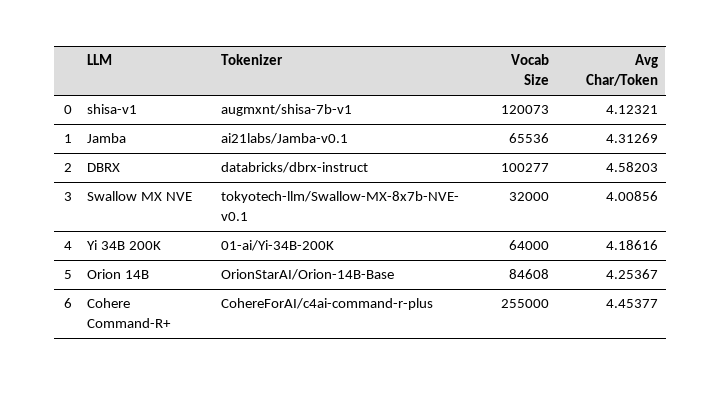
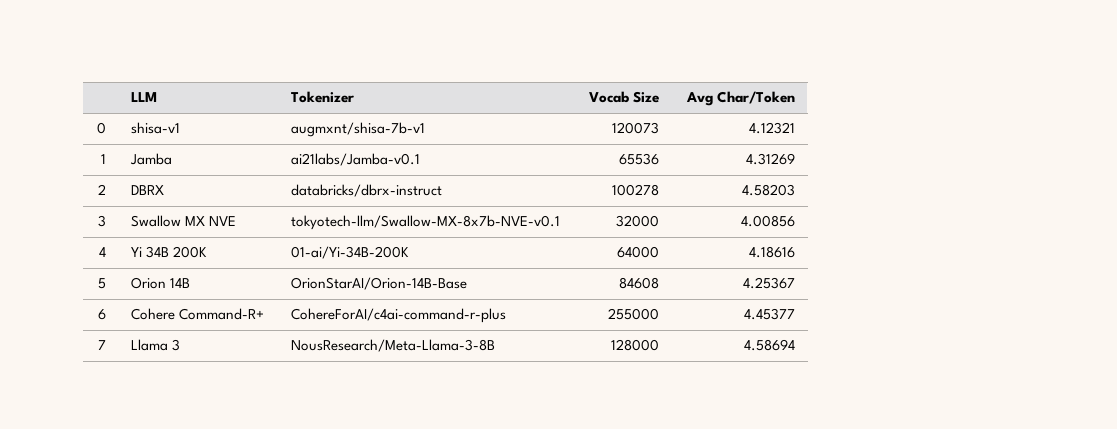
[500,163,549,172] 100277 -> [612,184,660,196] 100278
(658, 303) none -> [98,340,107,350] [130,339,180,351] [290,339,495,352] [611,339,660,351] [744,339,796,351] // 7 | Llama 3 | NousResearch/Meta-Llama-3-8B | 128000 | 4.58694

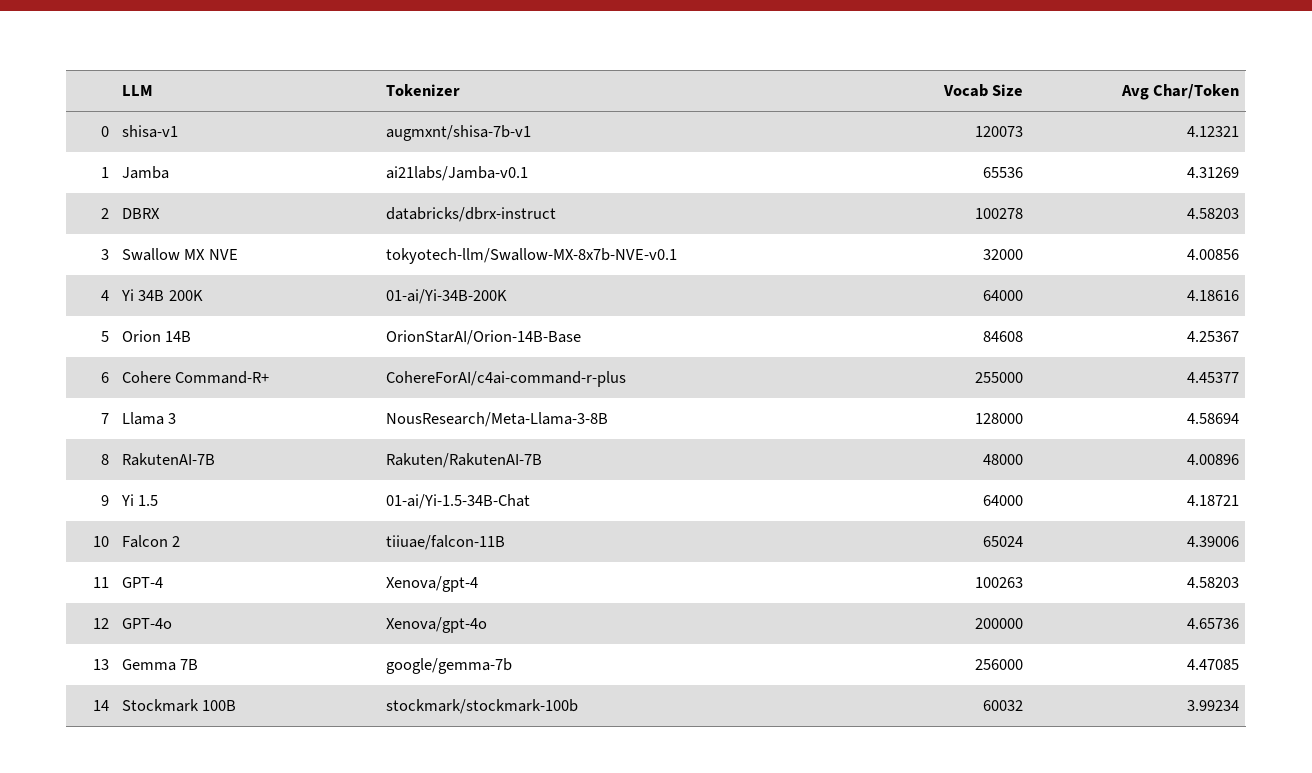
(796, 345) none -> [101,454,110,465] [121,453,215,466] [385,453,542,468] [983,454,1024,465] [1187,454,1240,465] [101,495,110,506] [120,494,159,506] [385,494,530,509] [983,495,1024,506] [1187,495,1240,506] [93,536,110,547] [121,535,181,548] [385,535,505,550] [983,536,1024,547] [1187,536,1240,547] [93,577,110,588] [121,577,163,588] [385,576,478,592] [975,577,1024,588] [1187,577,1240,588] [93,618,110,629] [121,618,172,629] [385,617,487,633] [975,618,1024,629] [1187,618,1240,629] [93,659,110,670] [121,659,199,671] [385,658,512,674] [975,659,1024,670] [1187,659,1240,670] [93,700,110,711] [121,699,237,712] [385,699,578,714] [983,700,1024,711] [1187,700,1240,711] // 8 | RakutenAI-7B | Rakuten/RakutenAI-7B | 48000 | 4.00896 // 9 | Yi 1.5 | 01-ai/Yi-1.5-34B-Chat | 64000 | 4.18721 // 10 | Falcon 2 | tiiuae/falcon-11B | 65024 | 4.39006 // 11 | GPT-4 | Xenova/gpt-4 | 100263 | 4.58203 // 12 | GPT-4o | Xenova/gpt-4o | 200000 | 4.65736 // 13 | Gemma 7B | google/gemma-7b | 256000 | 4.47085 // 14 | Stockmark 100B | stockmark/stockmark-100b | 60032 | 3.99234

